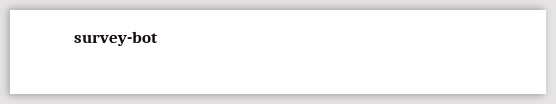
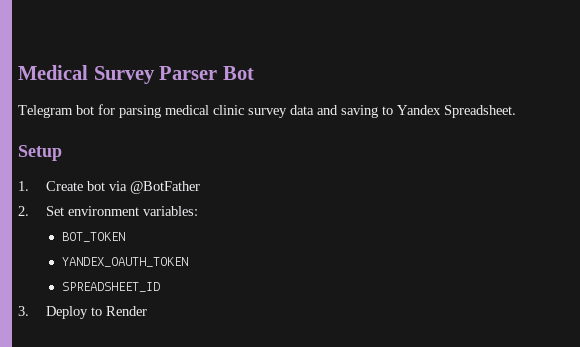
[74,31,158,46] survey-bot -> [18,65,254,84] [18,104,516,118] [18,145,62,161] [18,181,201,194] [18,206,199,216] [62,232,126,242] [62,257,189,267] [62,282,161,292] [18,306,148,319] Medical Survey Parser Bot // Telegram bot for parsing medical clinic survey data and saving to Yandex Spreadsheet. // Setup // 1. Create bot via @BotFather // 2. Set environment variables: // BOT_TOKEN // YANDEX_OAUTH_TOKEN // SPREADSHEET_ID // 3. Deploy to Render

